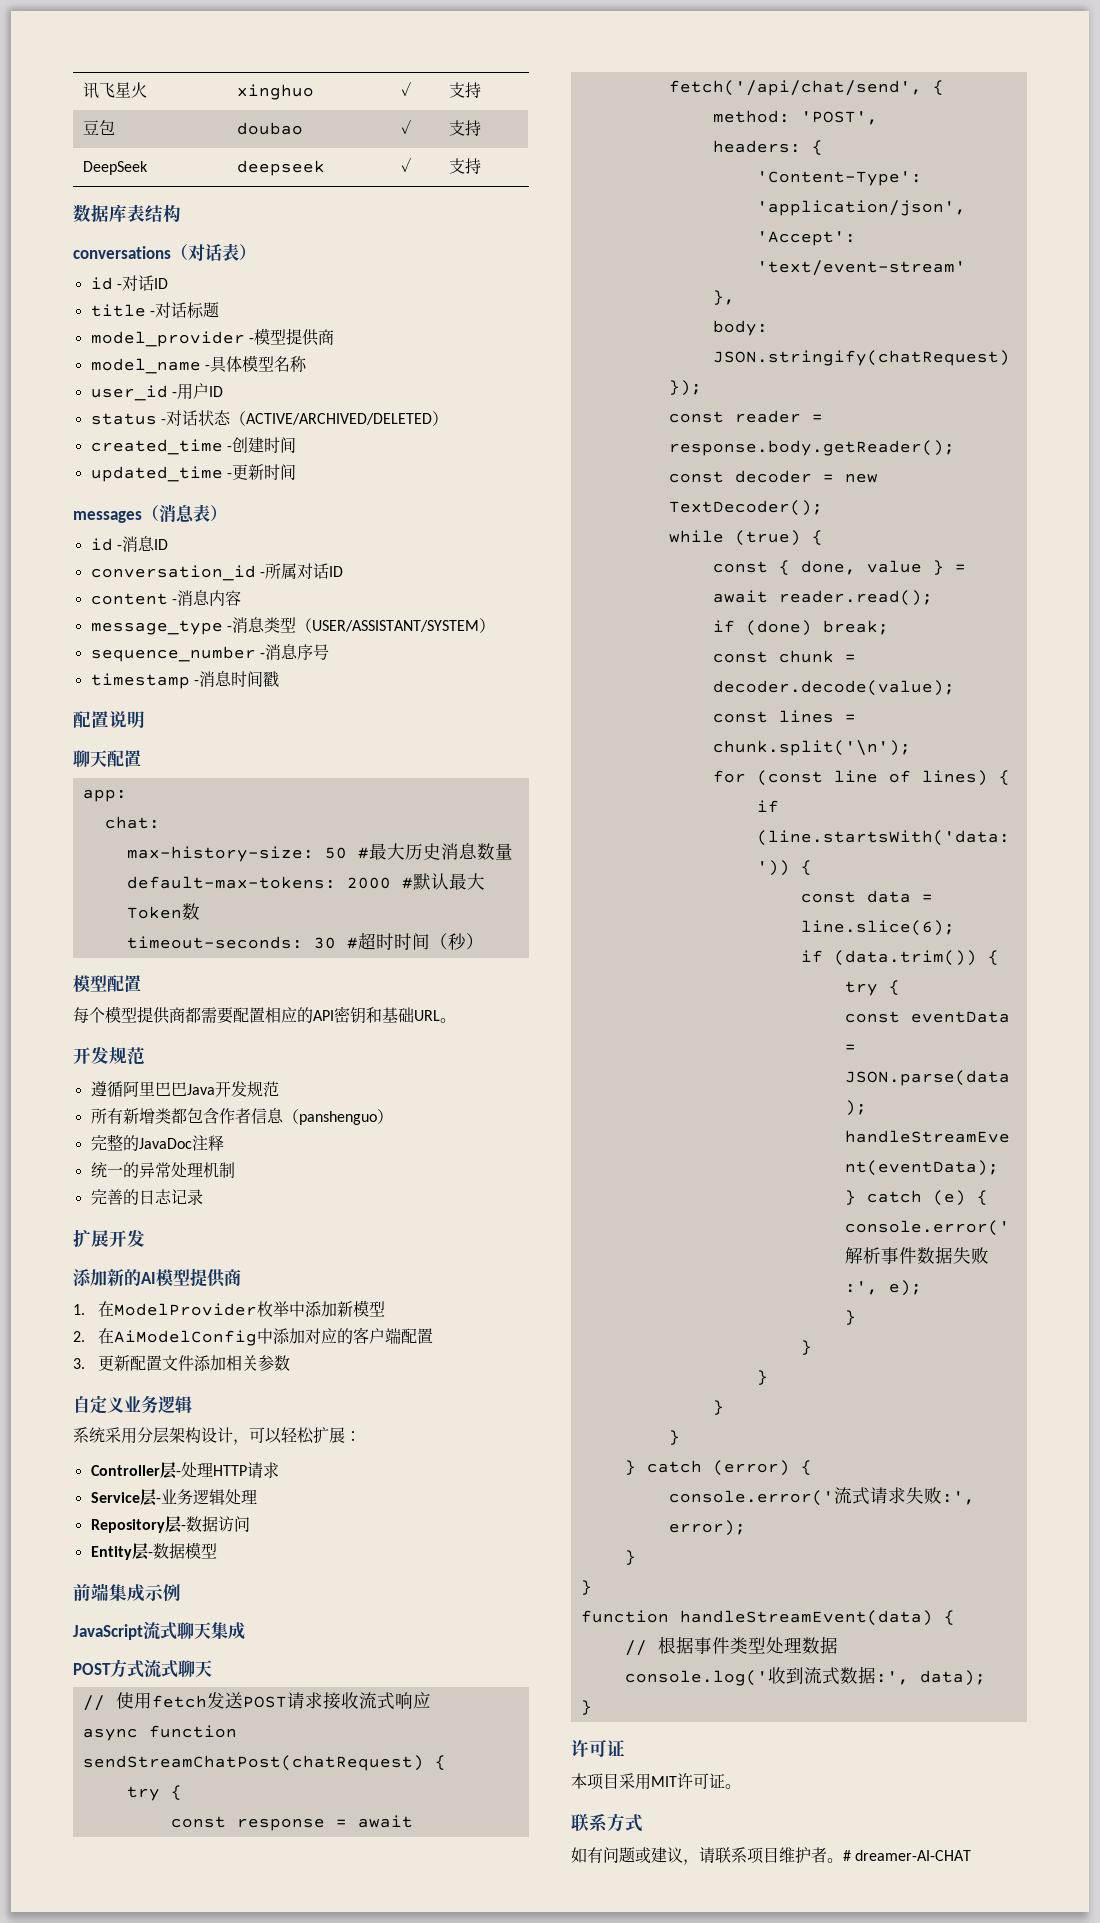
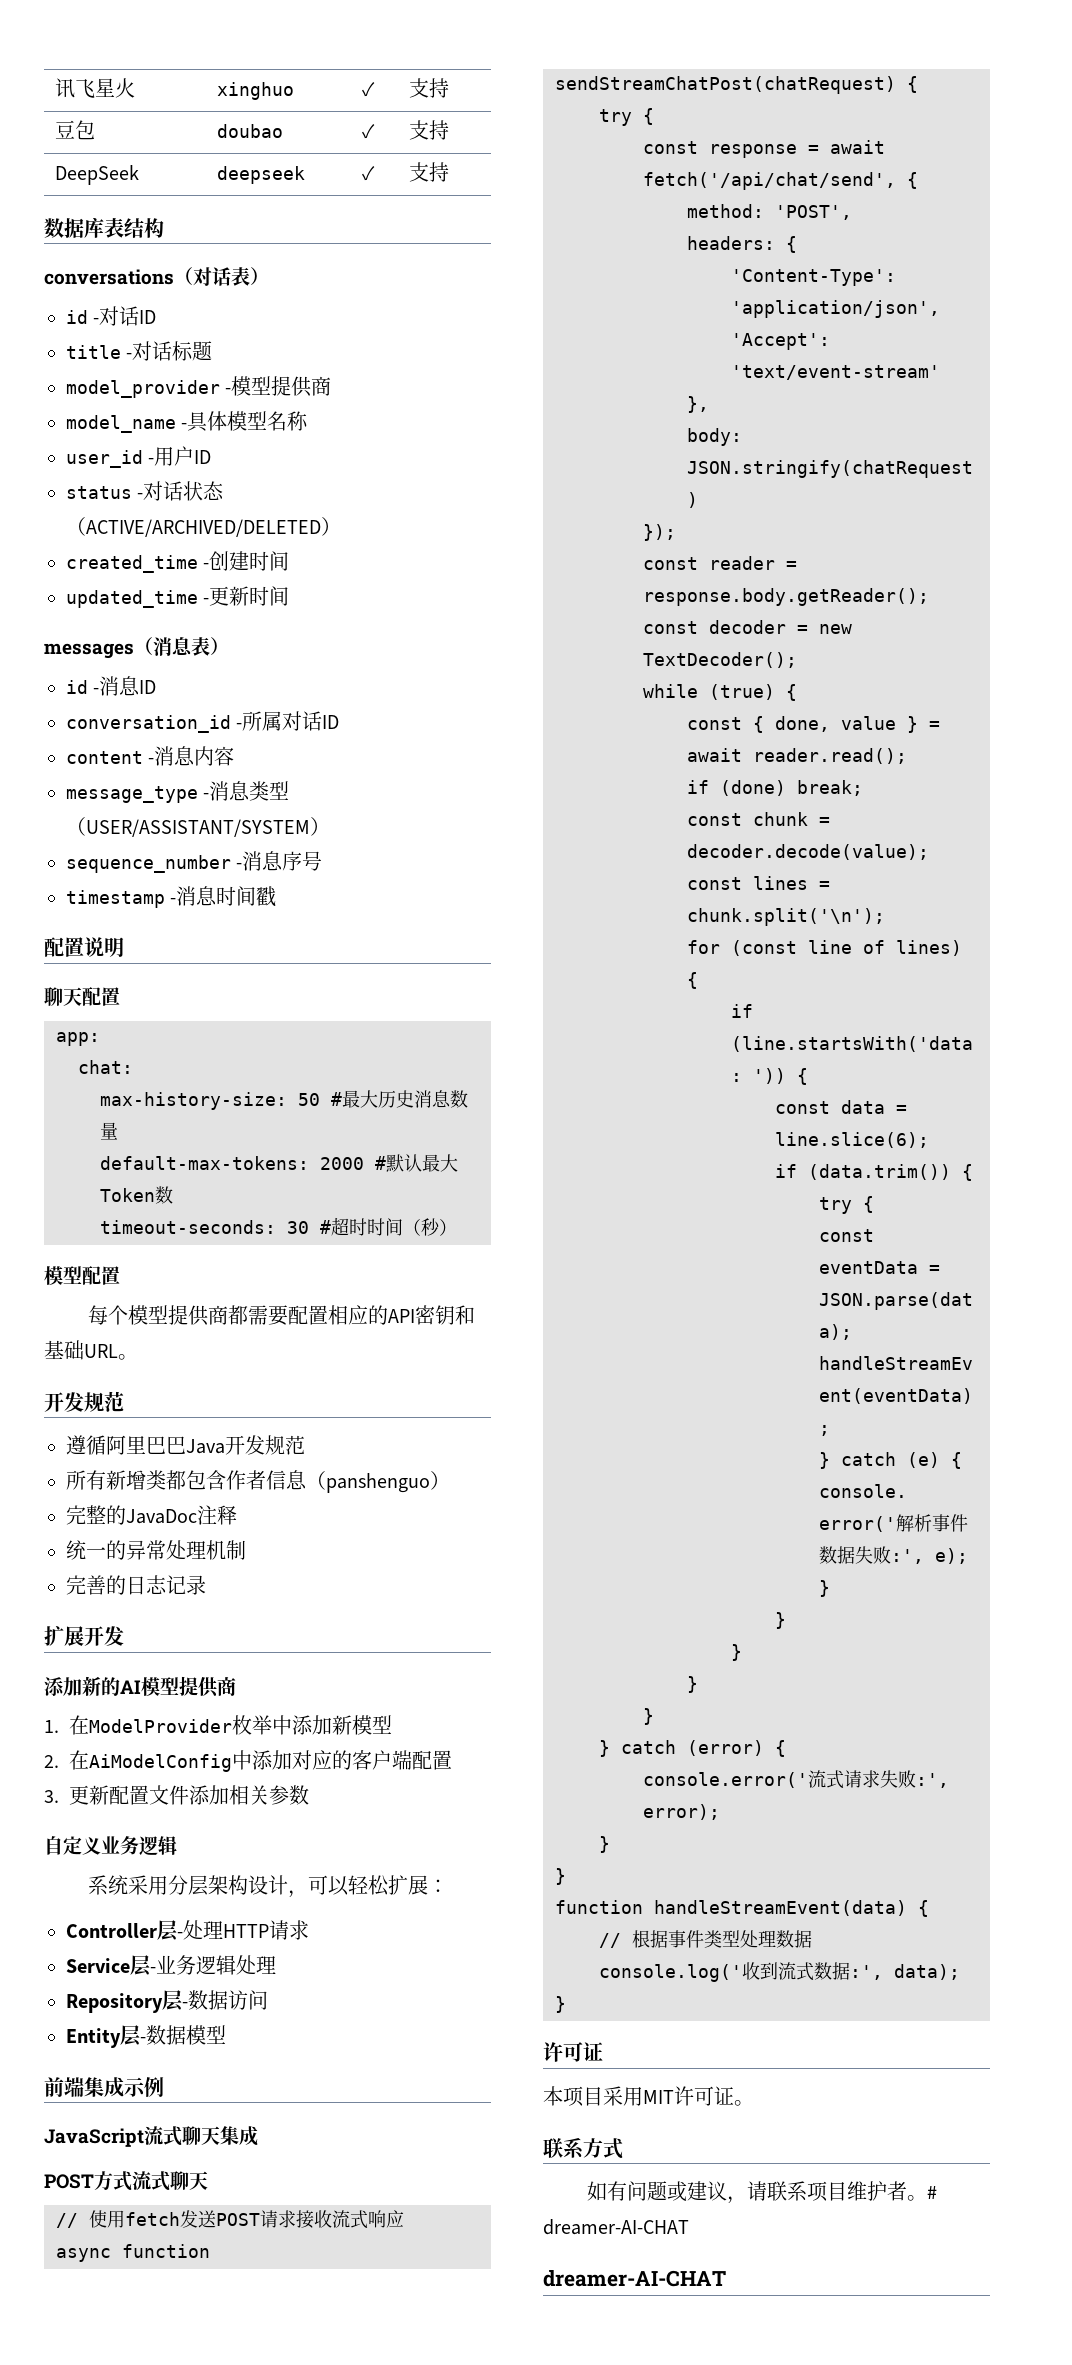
(972, 1855) none -> [543,2270,726,2287] // dreamer-AI-CHAT

